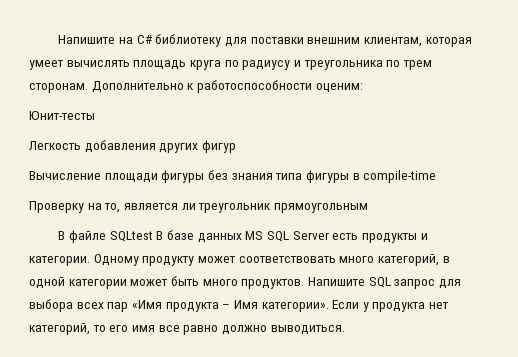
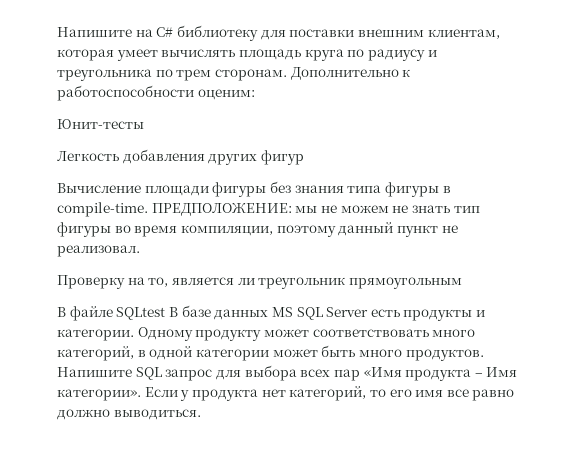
[363,170,437,183] compile-time -> [57,202,480,217] [57,222,458,237] [57,245,140,257] compile-time. ПРЕДПОЛОЖЕНИЕ: мы не можем не знать тип фигуры во время компиляции, поэтому данный пункт не реализовал.

